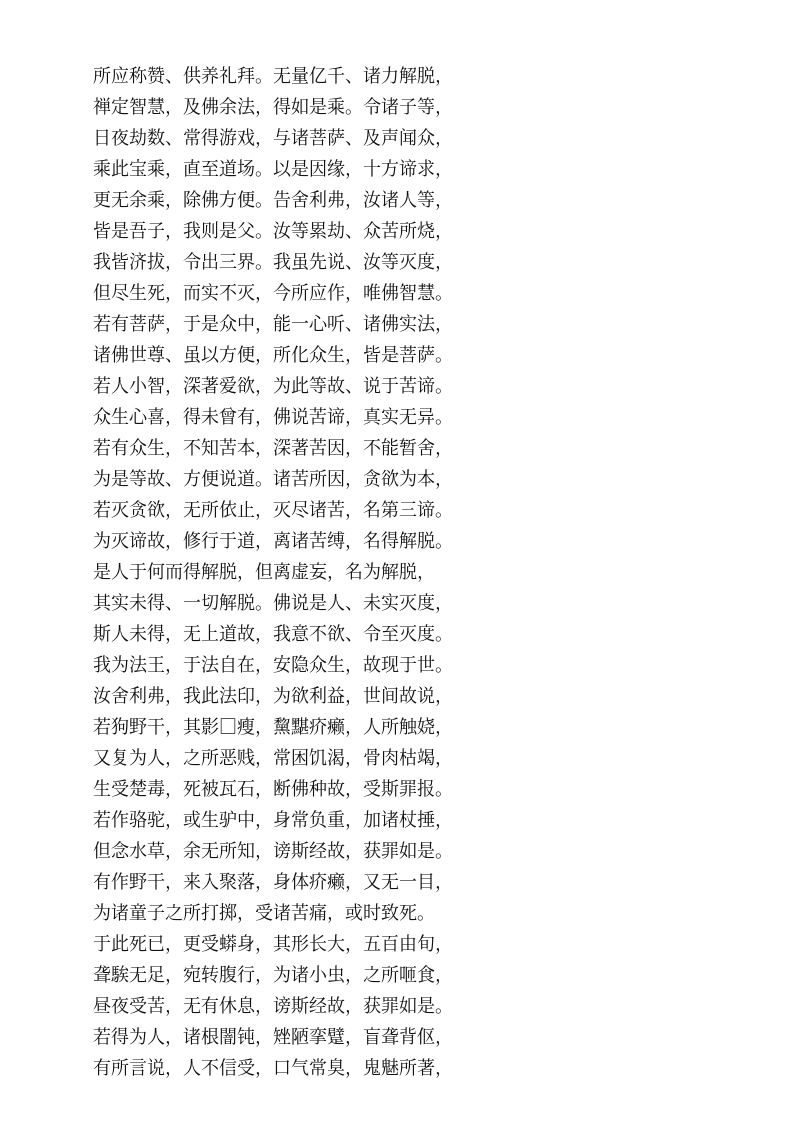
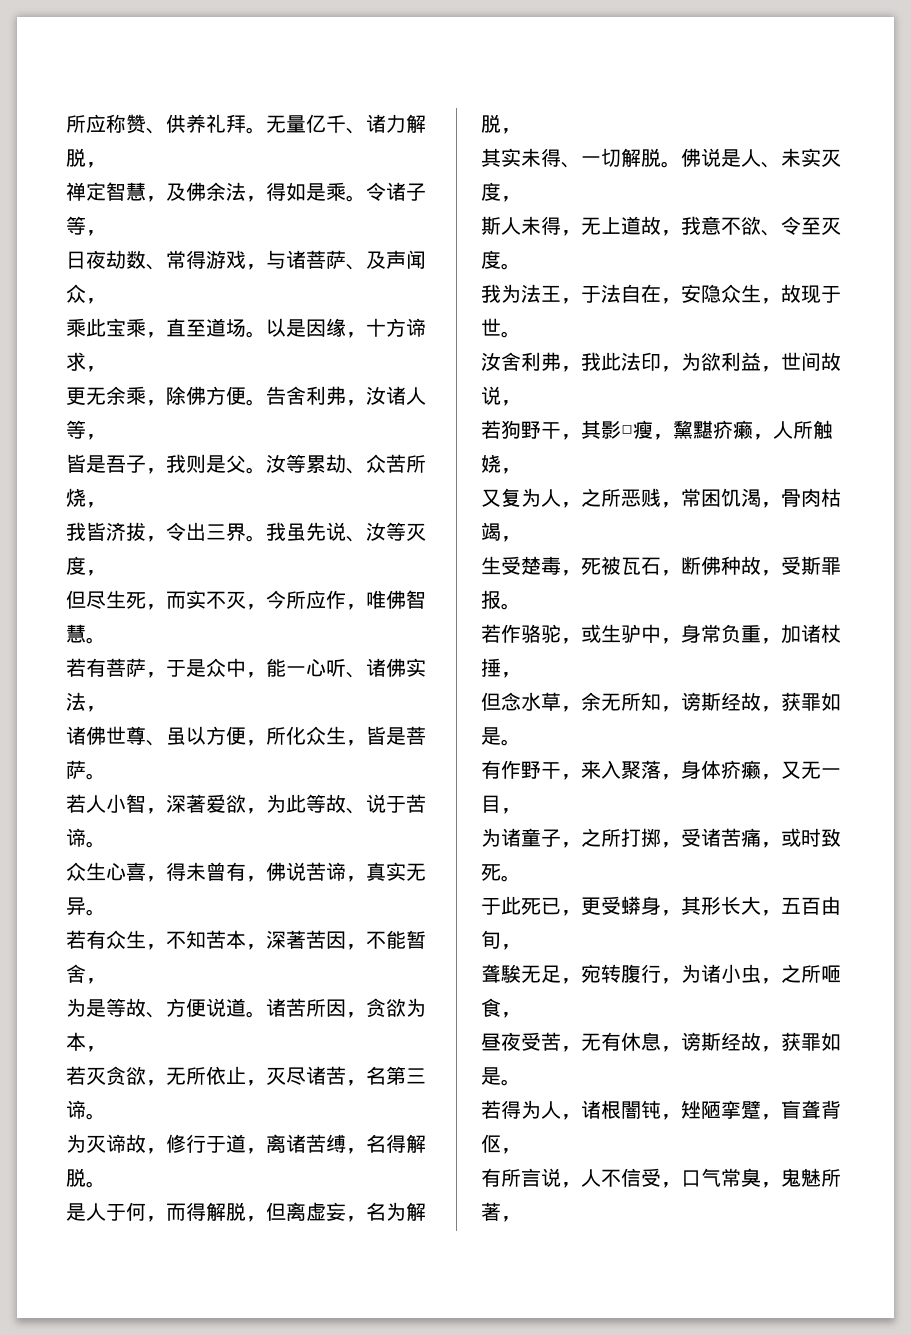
(165, 571) none -> [146,1216,166,1222] ，
(165, 912) none -> [561,842,581,848] ，

